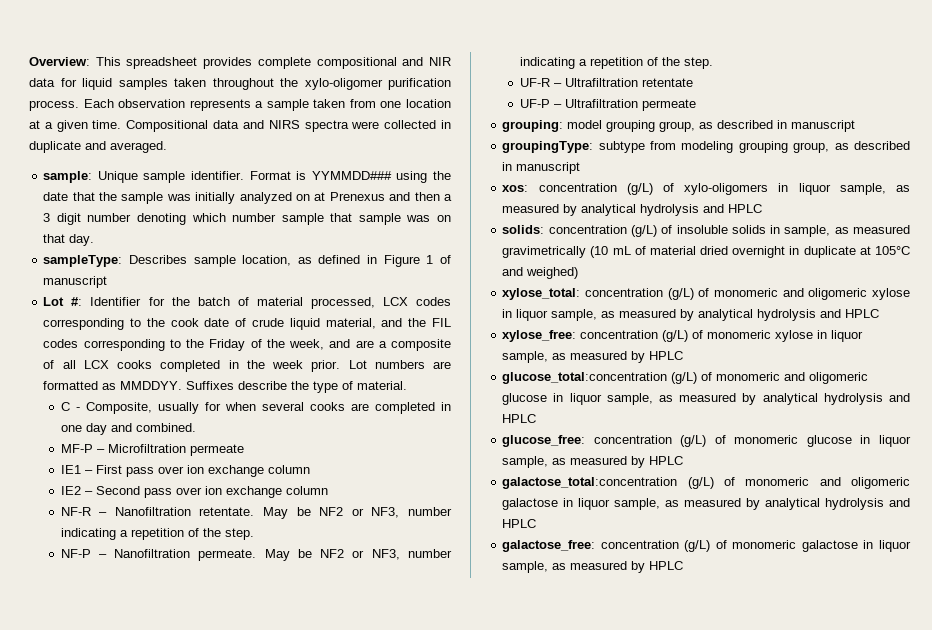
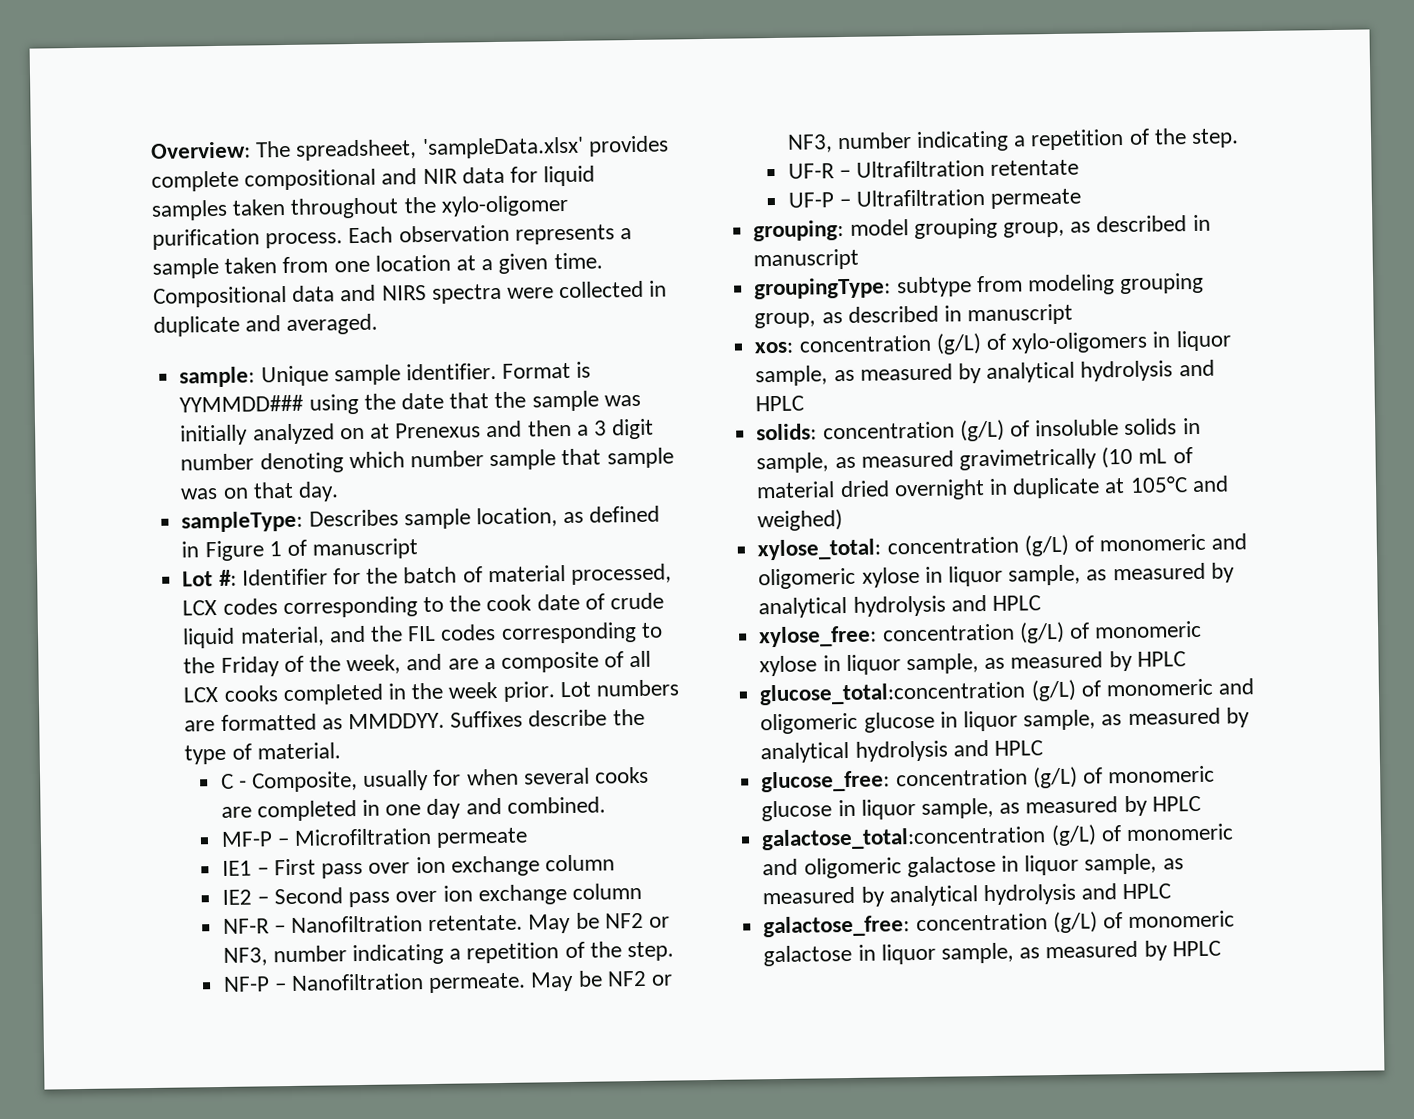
[95,57,198,69] This spreadsheet -> [255,136,584,161] The spreadsheet, 'sampleData.xlsx'

